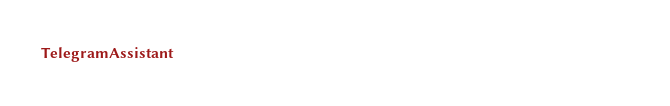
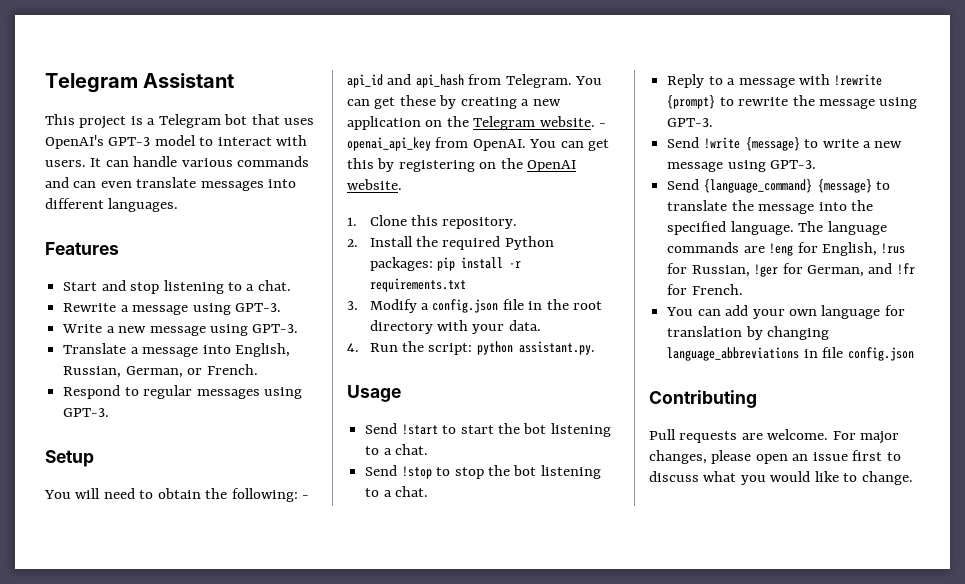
[41,47,174,62] TelegramAssistant -> [45,73,235,93] [45,114,315,129] [45,135,308,149] [45,156,310,167] [45,177,297,191] [45,198,179,212] [45,242,119,255] [63,280,291,294] [63,303,281,315] [62,324,299,336] [63,343,290,357] [63,364,258,378] [63,385,302,399] [63,408,110,417] [45,450,94,467] [44,488,310,502] [347,74,603,88] [347,95,561,109] [347,116,607,130] [347,137,610,151] [347,158,577,172] [347,179,402,190] [347,215,518,229] [347,236,554,250] [369,257,521,271] [369,278,466,292] [347,299,603,313] [369,320,541,334] [347,341,595,355] [347,385,401,402] [365,423,611,437] [365,444,429,455] [365,465,601,479] [365,486,429,497] [667,74,883,88] [667,95,918,109] [667,118,714,127] [667,137,903,151] [667,160,817,172] [667,179,891,193] [667,200,873,214] [667,221,887,235] [667,242,906,256] [667,263,915,277] [667,284,743,295] [666,305,905,319] [667,326,830,340] [667,347,914,361] [649,390,757,408] [649,429,900,444] [649,450,901,464] [649,471,913,485] Telegram Assistant // This project is a Telegram bot that uses OpenAI's GPT-3 model to interact with users. It can handle various commands and can even translate messages into different languages. // Features // Start and stop listening to a chat. // Rewrite a message using GPT-3. // Write a new message using GPT-3. // Translate a message into English, Russian, German, or French. // Respond to regular messages using GPT-3. // Setup // You will need to obtain the following: - api_id and api_hash from Telegram. You can get these by creating a new application on the Telegram website. - openai_api_key from OpenAI. You can get this by registering on the OpenAI website. // 1. Clone this repository. // 2. Install the required Python packages: pip install -r requirements.txt // 3. Modify a config.json file in the root directory with your data. // 4. Run the script: python assistant.py. // Usage // Send !start to start the bot listening to a chat. // Send !stop to stop the bot listening to a chat. // Reply to a message with !rewrite {prompt} to rewrite the message using GPT-3. // Send !write {message} to write a new message using GPT-3. // Send {language_command} {message} to translate the message into the specified language. The language commands are !eng for English, !rus for Russian, !ger for German, and !fr for French. // You can add your own language for translation by changing language_abbreviations in file config.json // Contributing // Pull requests are welcome. For major changes, please open an issue first to discuss what you would like to change.

